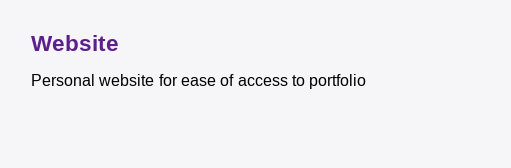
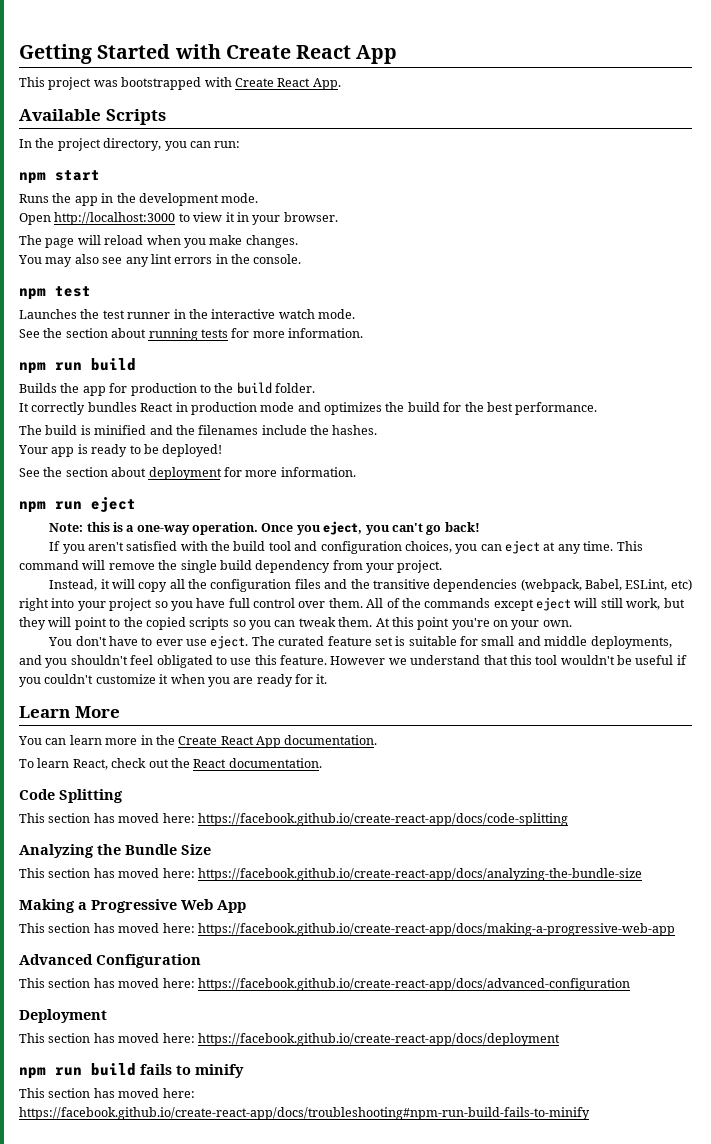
[31,35,119,51] [31,74,367,89] Website // Personal website for ease of access to portfolio -> [19,44,398,64] [19,77,341,90] [19,109,166,125] [19,138,241,151] [19,170,100,184] [19,193,259,206] [19,212,338,225] [19,235,298,248] [18,254,302,267] [19,286,91,300] [19,309,355,319] [19,328,363,341] [19,358,136,374] [19,382,315,396] [19,402,598,415] [19,425,378,435] [18,444,223,457] [19,467,356,480] [19,497,136,513] [49,521,480,535] [49,540,643,554] [19,560,443,573] [49,579,692,592] [19,597,685,611] [19,617,572,630] [48,635,672,649] [19,655,687,668] [19,674,328,687] [19,706,120,718] [18,735,378,748] [19,758,322,770] [19,789,123,803] [19,813,568,826] [19,844,211,858] [19,868,642,881] [19,899,246,913] [19,923,675,936] [19,954,201,968] [19,978,630,991] [19,1009,107,1023] [19,1033,560,1046] [19,1063,244,1079] [19,1088,195,1098] [19,1107,590,1120] Getting Started with Create React App // This project was bootstrapped with Create React App. // Available Scripts // In the project directory, you can run: // npm start // Runs the app in the development mode. // Open http://localhost:3000 to view it in your browser. // The page will reload when you make changes. // You may also see any lint errors in the console. // npm test // Launches the test runner in the interactive watch mode. // See the section about running tests for more information. // npm run build // Builds the app for production to the build folder. // It correctly bundles React in production mode and optimizes the build for the best performance. // The build is minified and the filenames include the hashes. // Your app is ready to be deployed! // See the section about deployment for more information. // npm run eject // Note: this is a one-way operation. Once you eject, you can't go back! // If you aren't satisfied with the build tool and configuration choices, you can eject at any time. This command will remove the single build dependency from your project. // Instead, it will copy all the configuration files and the transitive dependencies (webpack, Babel, ESLint, etc) right into your project so you have full control over them. All of the commands except eject will still work, but they will point to the copied scripts so you can tweak them. At this point you're on your own. // You don't have to ever use eject. The curated feature set is suitable for small and middle deployments, and you shouldn't feel obligated to use this feature. However we understand that this tool wouldn't be useful if you couldn't customize it when you are ready for it. // Learn More // You can learn more in the Create React App documentation. // To learn React, check out the React documentation. // Code Splitting // This section has moved here: https://facebook.github.io/create-react-app/docs/code-splitting // Analyzing the Bundle Size // This section has moved here: https://facebook.github.io/create-react-app/docs/analyzing-the-bundle-size // Making a Progressive Web App // This section has moved here: https://facebook.github.io/create-react-app/docs/making-a-progressive-web-app // Advanced Configuration // This section has moved here: https://facebook.github.io/create-react-app/docs/advanced-configuration // Deployment // This section has moved here: https://facebook.github.io/create-react-app/docs/deployment // npm run build fails to minify // This section has moved here: https://facebook.github.io/create-react-app/docs/troubleshooting#npm-run-build-fails-to-minify

